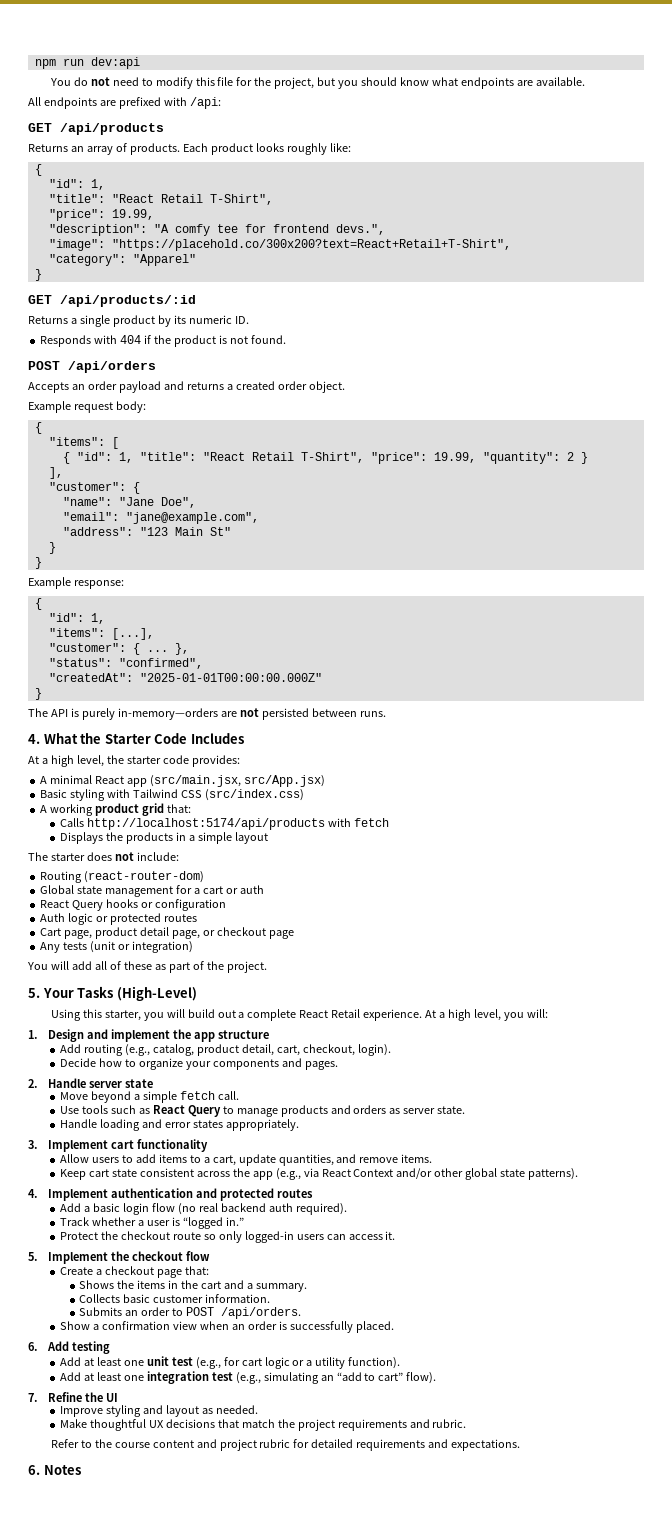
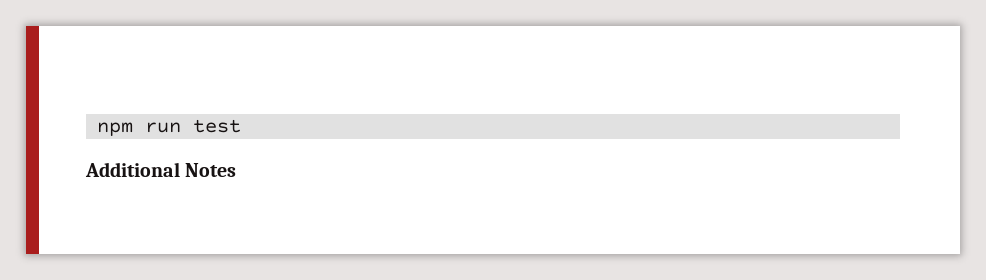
[90,57,140,69] [49,77,586,89] [28,97,221,109] [28,123,164,135] [28,143,351,155] [34,164,42,176] [48,179,105,190] [48,194,273,205] [48,209,154,221] [48,224,385,236] [48,239,511,251] [48,254,196,266] [34,269,42,281] [28,295,196,307] [28,315,249,327] [40,335,286,347] [28,361,156,373] [28,381,345,393] [28,401,146,413] [34,422,42,434] [48,437,119,449] [62,452,588,464] [48,467,63,479] [48,482,140,494] [62,497,196,508] [62,512,259,524] [62,527,231,536] [48,542,56,554] [34,557,42,569] [28,577,124,589] [34,598,42,610] [48,613,105,624] [48,628,154,640] [48,643,189,655] [48,658,203,669] [48,673,322,682] [34,688,42,700] [28,708,386,720] [28,733,244,744] [28,755,240,767] [40,775,325,787] [40,789,304,801] [40,803,191,816] [59,818,389,830] [59,832,268,844] [28,852,179,861] [40,871,205,883] [40,885,264,897] [40,899,226,911] [40,913,197,925] [40,927,294,939] [40,941,193,953] [27,961,267,973] [28,986,197,1001] [50,1009,549,1021] [28,1029,269,1042] [59,1044,391,1056] [59,1058,338,1070] [28,1078,153,1088] [59,1091,239,1103] [59,1105,466,1117] [59,1119,299,1131] [28,1139,208,1152] [59,1154,433,1166] [59,1168,579,1180] [28,1188,313,1201] [59,1203,347,1215] [59,1217,244,1229] [59,1231,396,1243] [28,1251,210,1264] [59,1266,209,1278] [79,1280,308,1292] [79,1294,271,1303] [79,1307,302,1319] [59,1321,394,1333] [28,1341,110,1354] [59,1356,401,1369] [59,1371,437,1384] [28,1392,118,1402] [59,1405,258,1417] [59,1419,467,1431] [50,1439,521,1451] [28,1465,40,1475] dev:api // You do not need to modify this file for the project, but you should know what endpoints are available. // All endpoints are prefixed with /api: // GET /api/products // Returns an array of products. Each product looks roughly like: // { // "id": 1, // "title": "React Retail T-Shirt", // "price": 19.99, // "description": "A comfy tee for frontend devs.", // "image": "https://placehold.co/300x200?text=React+Retail+T-Shirt", // "category": "Apparel" // } // GET /api/products/:id // Returns a single product by its numeric ID. // Responds with 404 if the product is not found. // POST /api/orders // Accepts an order payload and returns a created order object. // Example request body: // { // "items": [ // { "id": 1, "title": "React Retail T-Shirt", "price": 19.99, "quantity": 2 } // ], // "customer": { // "name": "Jane Doe", // "email": "jane@example.com", // "address": "123 Main St" // } // } // Example response: // { // "id": 1, // "items": [...], // "customer": { ... }, // "status": "confirmed", // "createdAt": "2025-01-01T00:00:00.000Z" // } // The API is purely in-memory—orders are not persisted between runs. // 4. What the Starter Code Includes // At a high level, the starter code provides: // A minimal React app (src/main.jsx, src/App.jsx) // Basic styling with Tailwind CSS (src/index.css) // A working product grid that: // Calls http://localhost:5174/api/products with fetch // Displays the products in a simple layout // The starter does not include: // Routing (react-router-dom) // Global state management for a cart or auth // React Query hooks or configuration // Auth logic or protected routes // Cart page, product detail page, or checkout page // Any tests (unit or integration) // You will add all of these as part of the project. // 5. Your Tasks (High-Level) // Using this starter, you will build out a complete React Retail experience. At a high level, you will: // 1. Design and implement the app structure // Add routing (e.g., catalog, product detail, cart, checkout, login). // Decide how to organize your components and pages. // 2. Handle server state // Move beyond a simple fetch call. // Use tools such as React Query to manage products and orders as server state. // Handle loading and error states appropriately. // 3. Implement cart functionality // Allow users to add items to a cart, update quantities, and remove items. // Keep cart state consistent across the app (e.g., via React Context and/or other global state patterns). // 4. Implement authentication and protected routes // Add a basic login flow (no real backend auth required). // Track whether a user is “logged in.” // Protect the checkout route so only logged-in users can access it. // 5. Implement the checkout flow // Create a checkout page that: // Shows the items in the cart and a summary. // Collects basic customer information. // Submits an order to POST /api/orders. // Show a confirmation view when an order is successfully placed. // 6. Add testing // Add at least one unit test (e.g., for cart logic or a utility function). // Add at least one integration test (e.g., simulating an “add to cart” flow). // 7. Refine the UI // Improve styling and layout as needed. // Make thoughtful UX decisions that match the project requirements and rubric. // Refer to the course content and project rubric for detailed requirements and expectations. // 6. -> [193,119,242,133] [85,162,180,177] test // Additional

